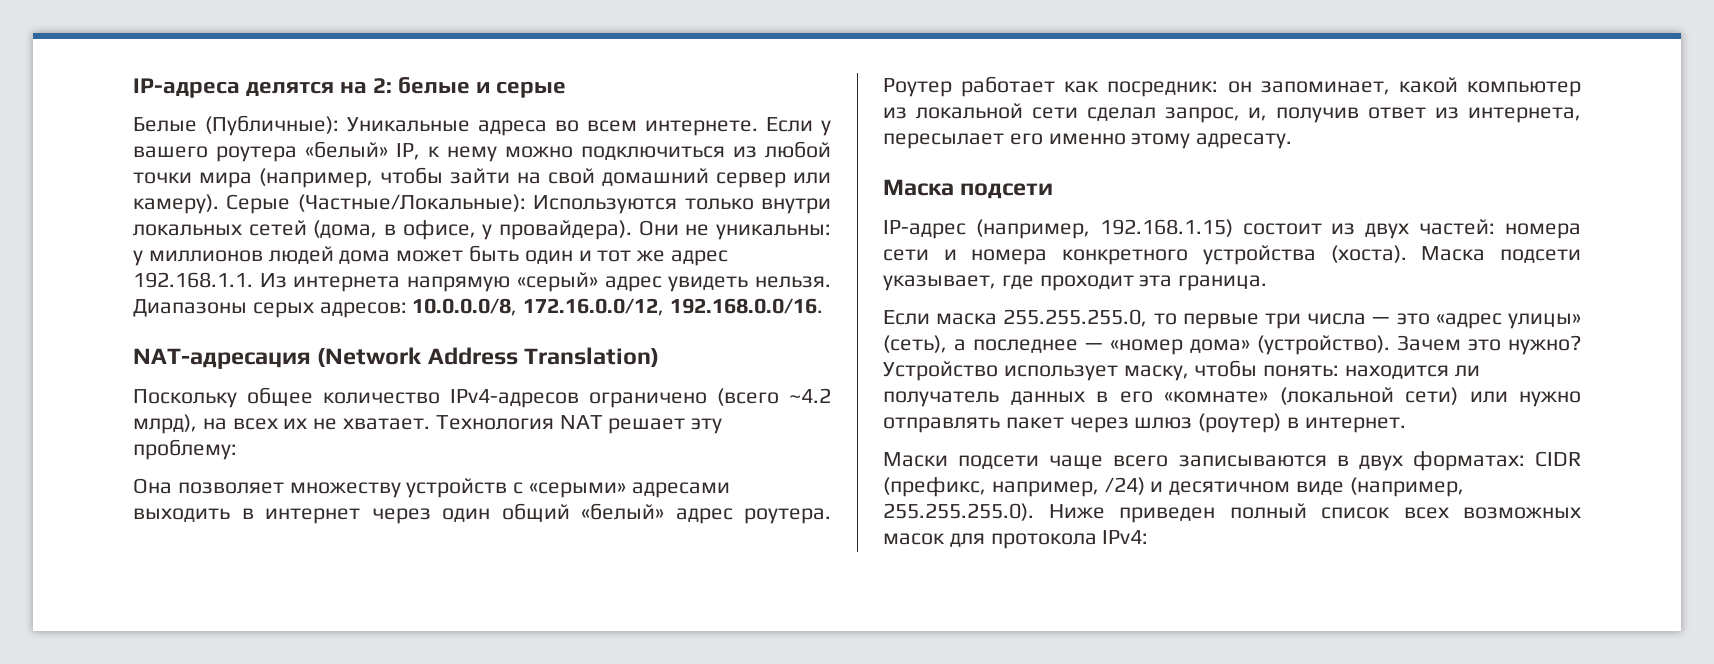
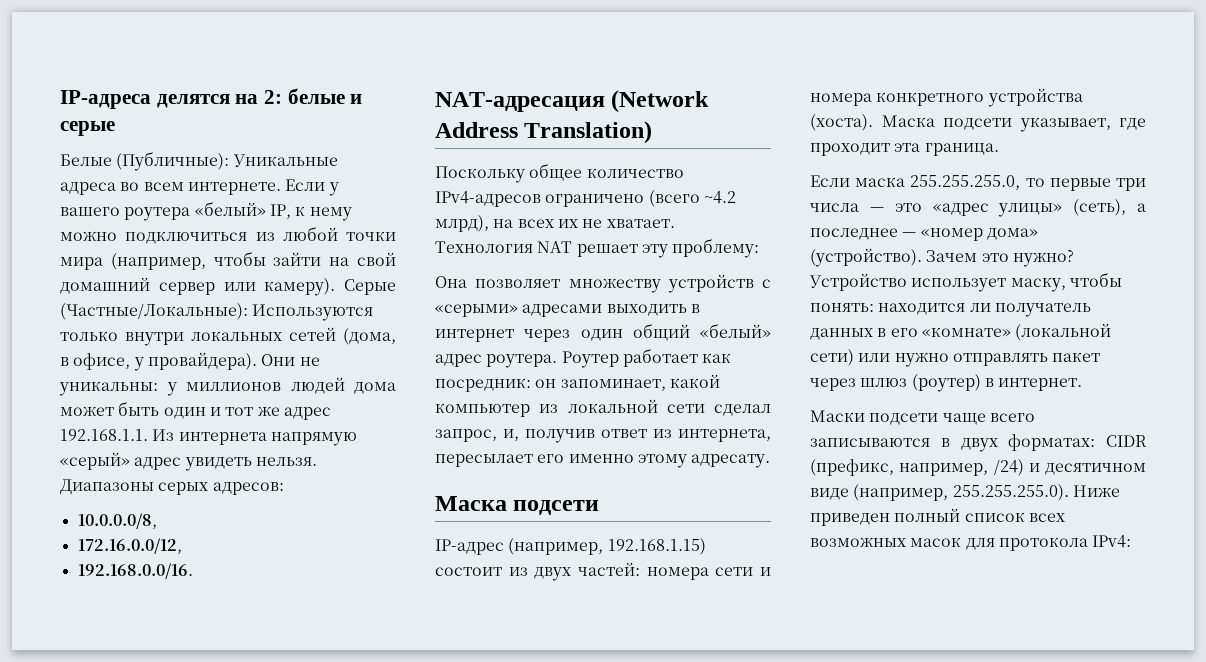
(407, 310) none -> (284, 488) //
(518, 307) none -> (157, 521) //
(665, 307) none -> (182, 546) //

